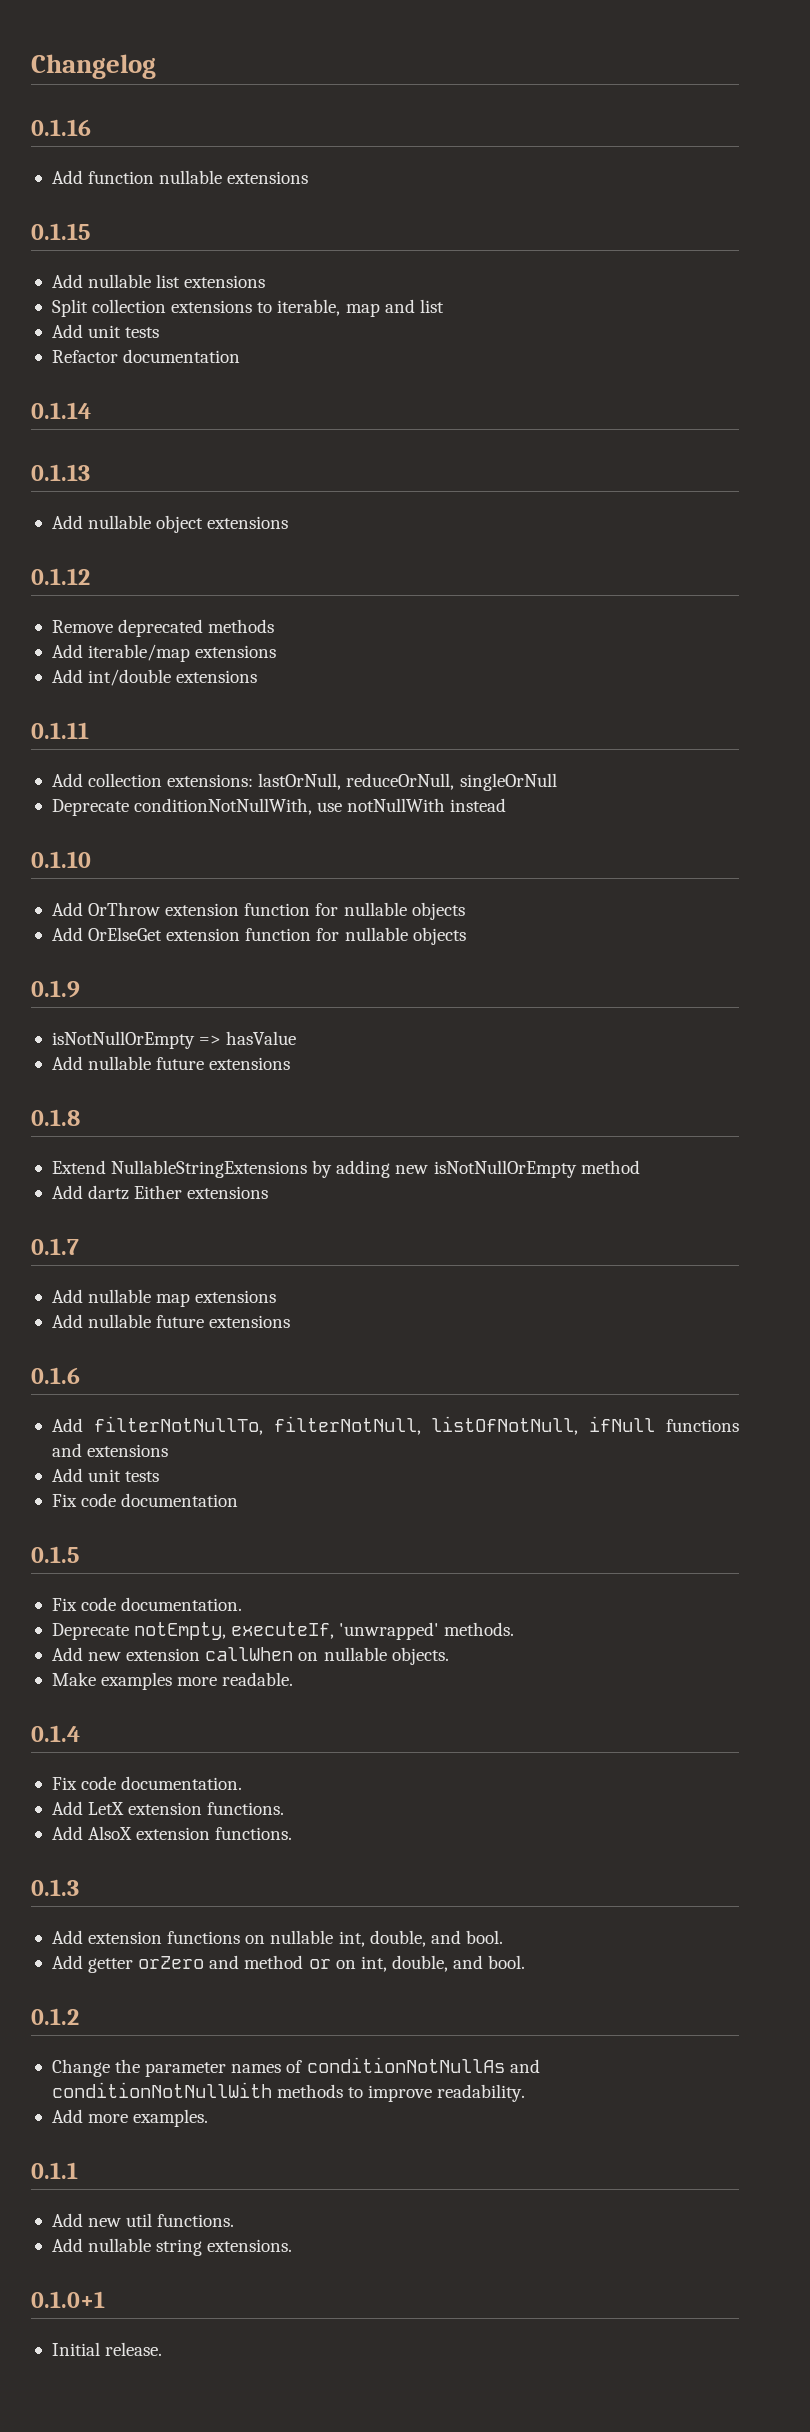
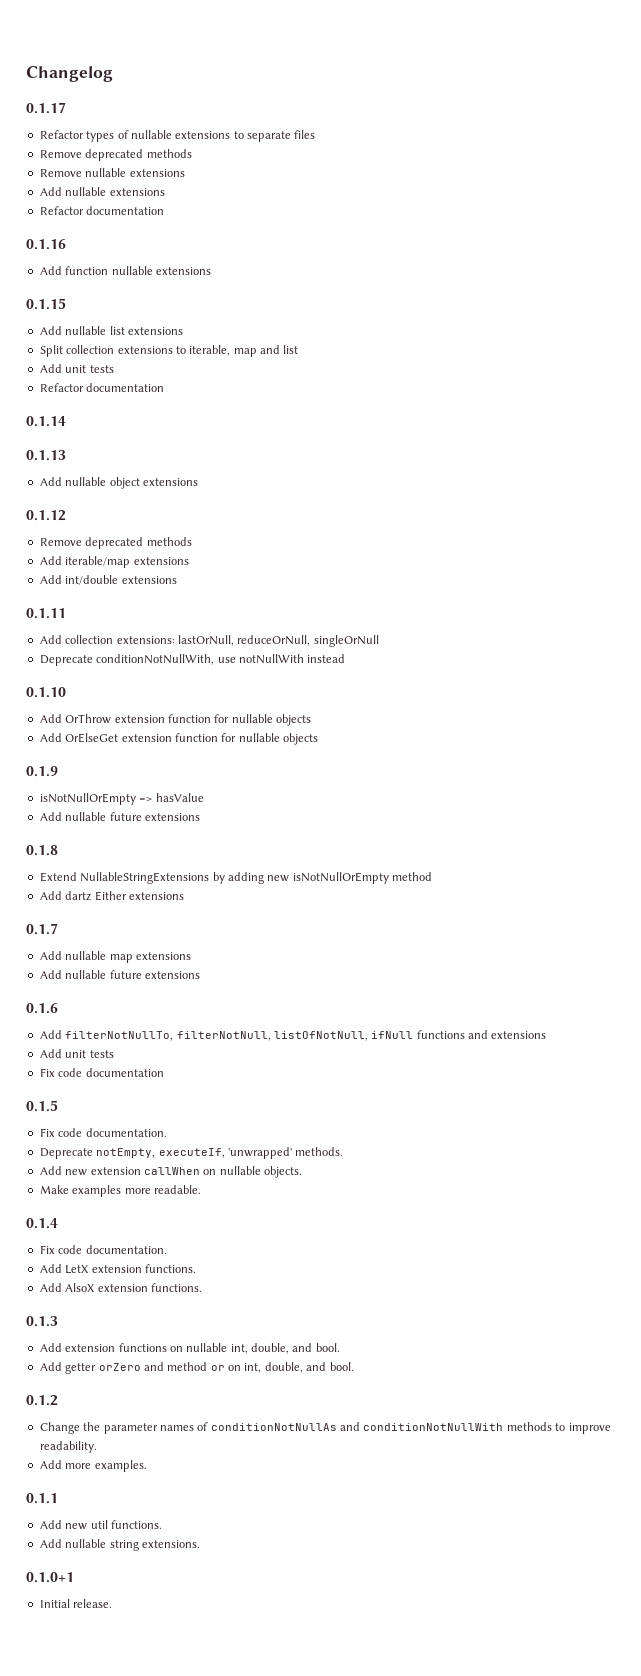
(156, 66) none -> [26,102,66,114] [39,130,316,142] [39,149,192,161] [39,168,185,177] [39,187,165,196] [39,206,165,215] // 0.1.17 // Refactor types of nullable extensions to separate files // Remove deprecated methods // Remove nullable extensions // Add nullable extensions // Refactor documentation

